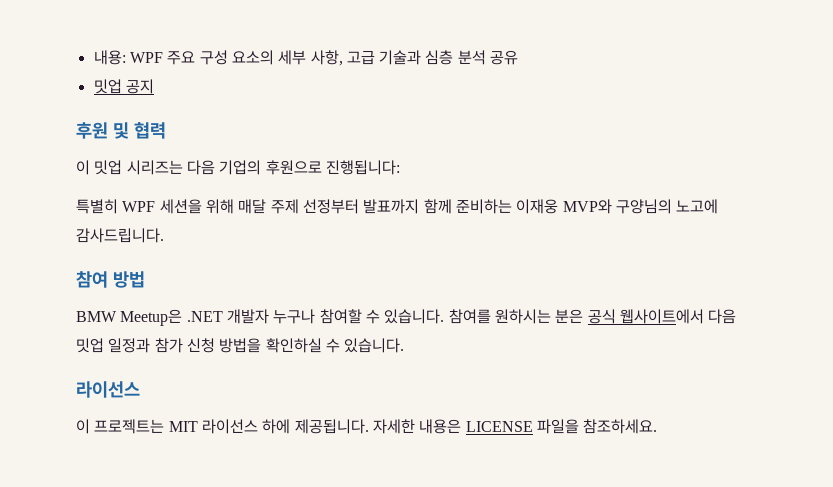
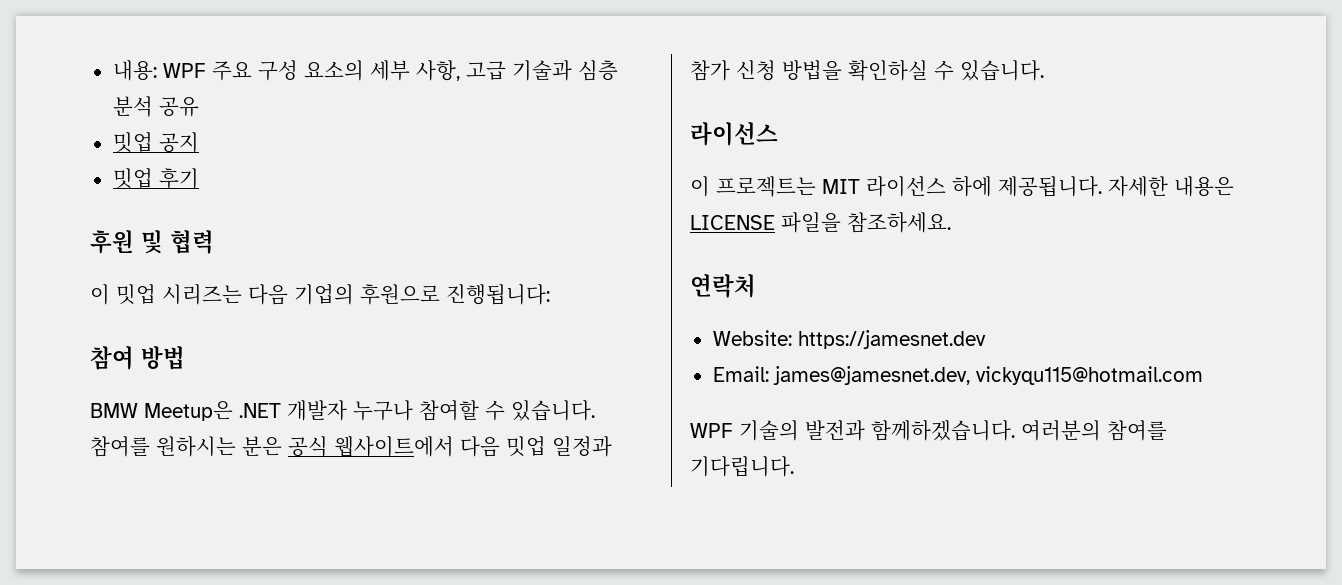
(154, 86) none -> [112,168,199,189] // 밋업 후기
[76,199,719,214] [76,228,164,243] // 특별히 WPF 세션을 위해 매달 주제 선정부터 발표까지 함께 준비하는 이재웅 MVP와 구양님의 노고에 감사드립니다. -> (550, 294) none
(658, 426) none -> [690,274,756,298] [712,330,986,349] [712,366,1203,385] [690,420,1167,441] [690,456,794,477] // 연락처 // Website: https://jamesnet.dev // Email: james@jamesnet.dev, vickyqu115@hotmail.com // WPF 기술의 발전과 함께하겠습니다. 여러분의 참여를 기다립니다.

